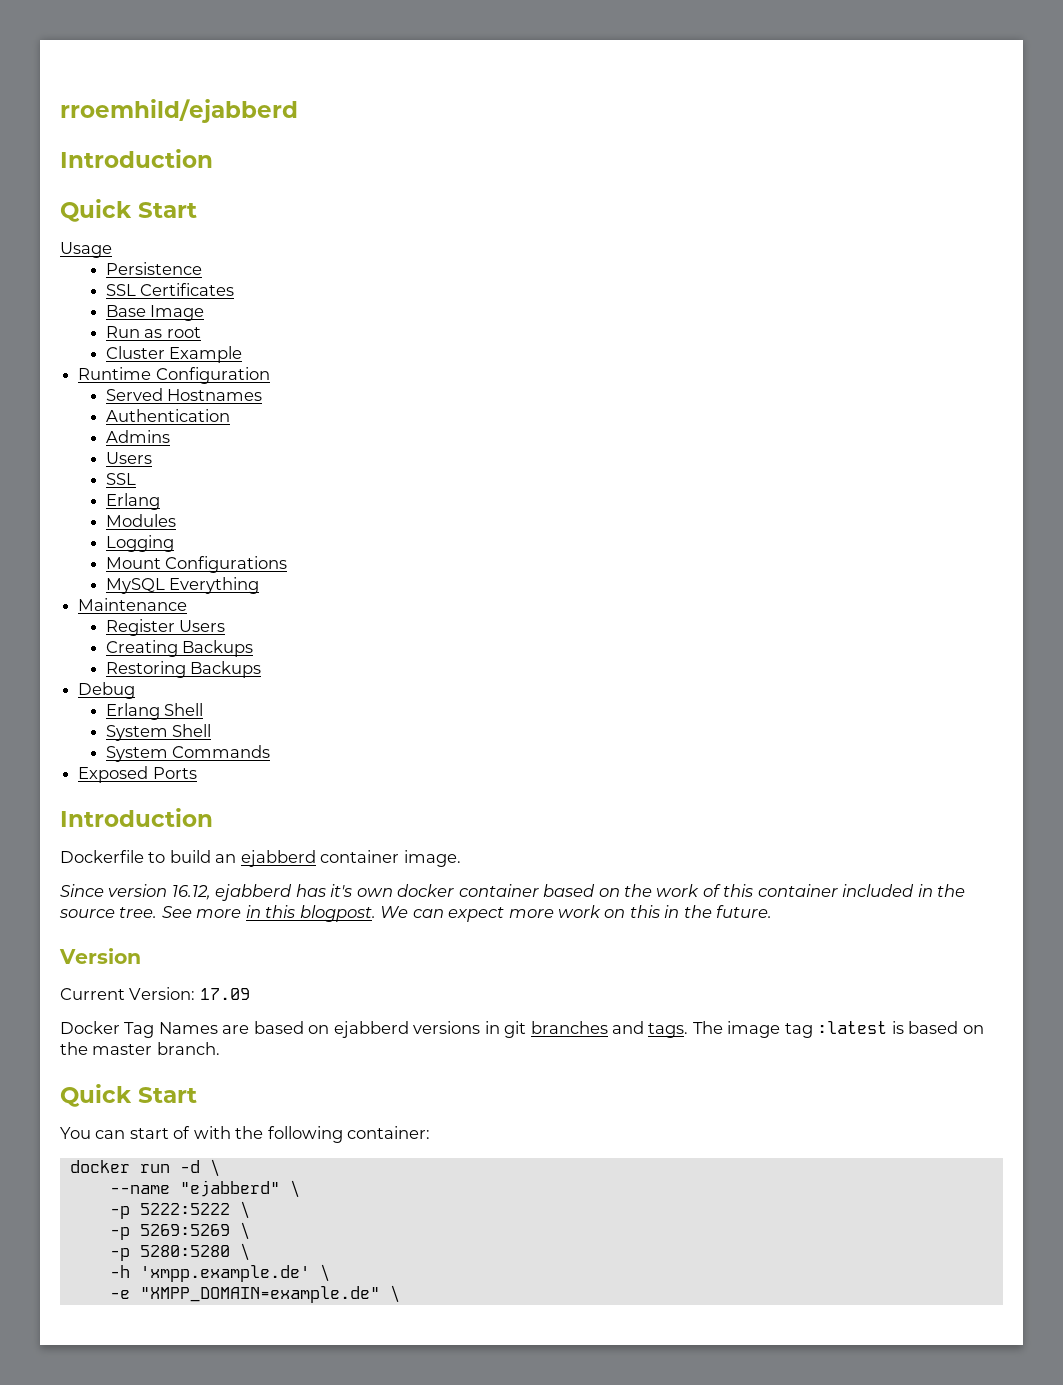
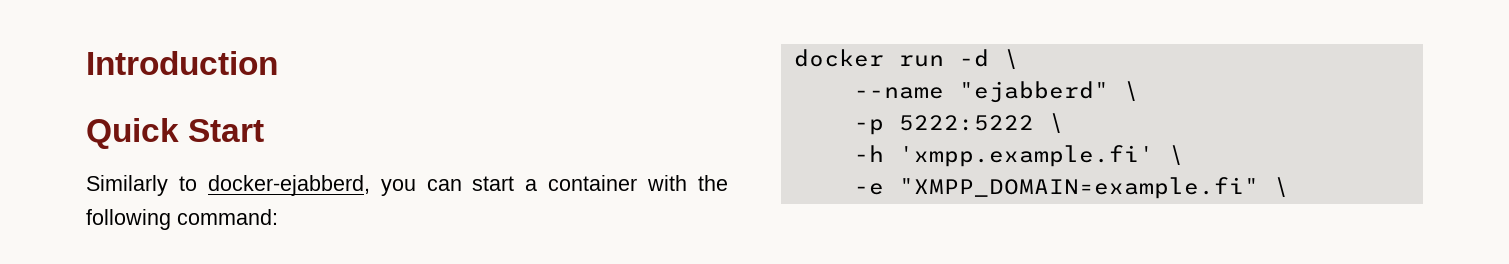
[60,99,298,123] rroemhild/ejabberd // -> (86, 63) none
[60,242,112,258] [105,262,202,275] [105,283,235,296] [105,305,205,321] [105,326,201,338] [105,346,243,363] [78,367,270,384] [105,388,263,401] [105,409,230,422] [105,430,170,443] [105,452,152,464] [105,473,136,485] [105,493,160,510] [105,514,176,527] [105,535,174,552] [105,556,288,573] [105,577,260,594] [78,598,188,611] [105,619,226,636] [105,640,254,657] [105,661,262,678] [78,682,136,699] [105,703,204,720] [105,724,212,741] [105,745,271,762] [78,766,197,783] [60,808,213,827] [60,850,461,867] [60,884,966,901] [59,905,773,922] [59,948,141,964] [60,987,250,1000] [60,1021,984,1038] [60,1042,220,1055] [60,1084,197,1107] [60,1126,191,1139] Usage // Persistence // SSL Certificates // Base Image // Run as root // Cluster Example // Runtime Configuration // Served Hostnames // Authentication // Admins // Users // SSL // Erlang // Modules // Logging // Mount Configurations // MySQL Everything // Maintenance // Register Users // Creating Backups // Restoring Backups // Debug // Erlang Shell // System Shell // System Commands // Exposed Ports // Introduction // Dockerfile to build an ejabberd container image. // Since version 16.12, ejabberd has it's own docker container based on the work of this container included in the source tree. See more in this blogpost. We can expect more work on this in the future. // Version // Current Version: 17.09 // Docker Tag Names are based on ejabberd versions in git branches and tags. The image tag :latest is based on the master branch. // Quick Start // You can start of -> [86,175,638,196] Similarly to docker-ejabberd, you can start a container
[347,1126,431,1139] container: -> [177,209,278,225] command:
[109,1222,250,1240] [109,1243,250,1261] // -p 5269:5269 \ // -p 5280:5280 \ -> (1064, 123) none
[139,1265,310,1282] 'xmpp.example.de' -> [898,145,1154,167] 'xmpp.example.fi'
[139,1286,380,1303] "XMPP_DOMAIN=example.de" -> [898,177,1259,199] "XMPP_DOMAIN=example.fi"

